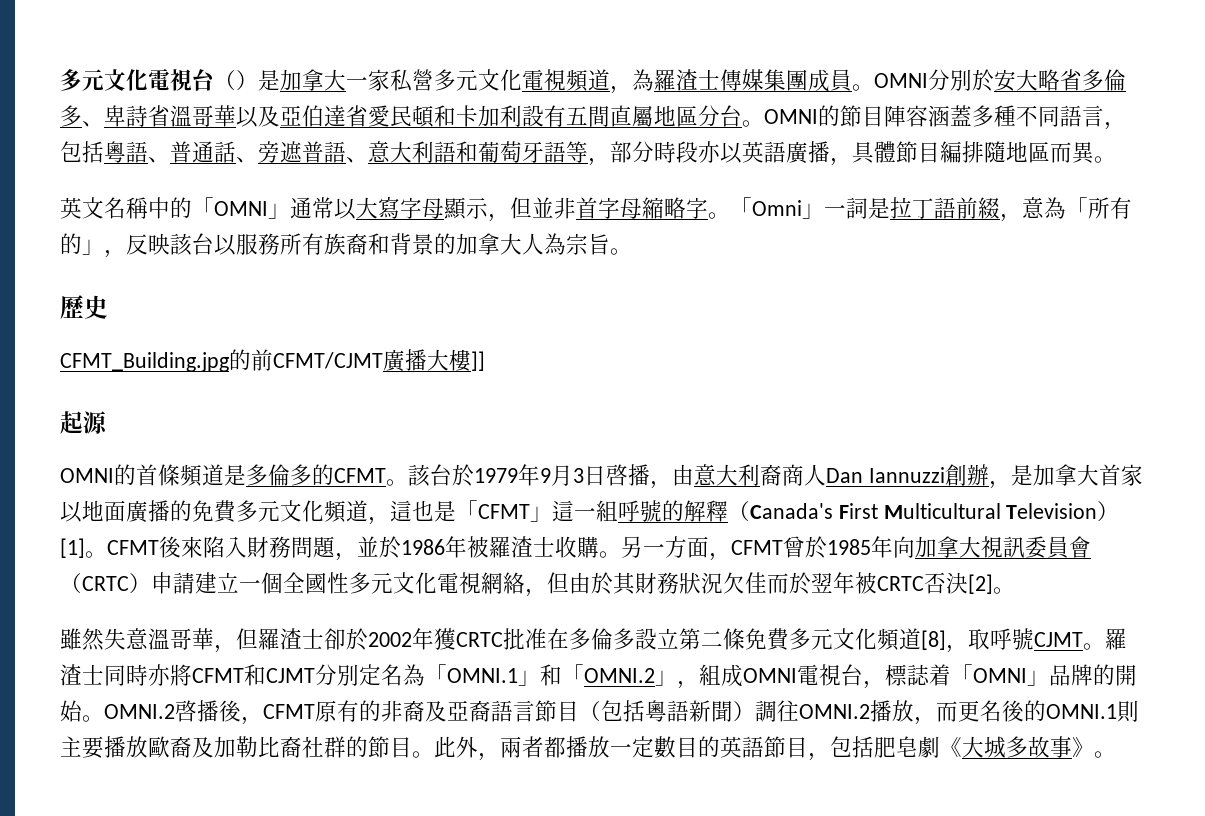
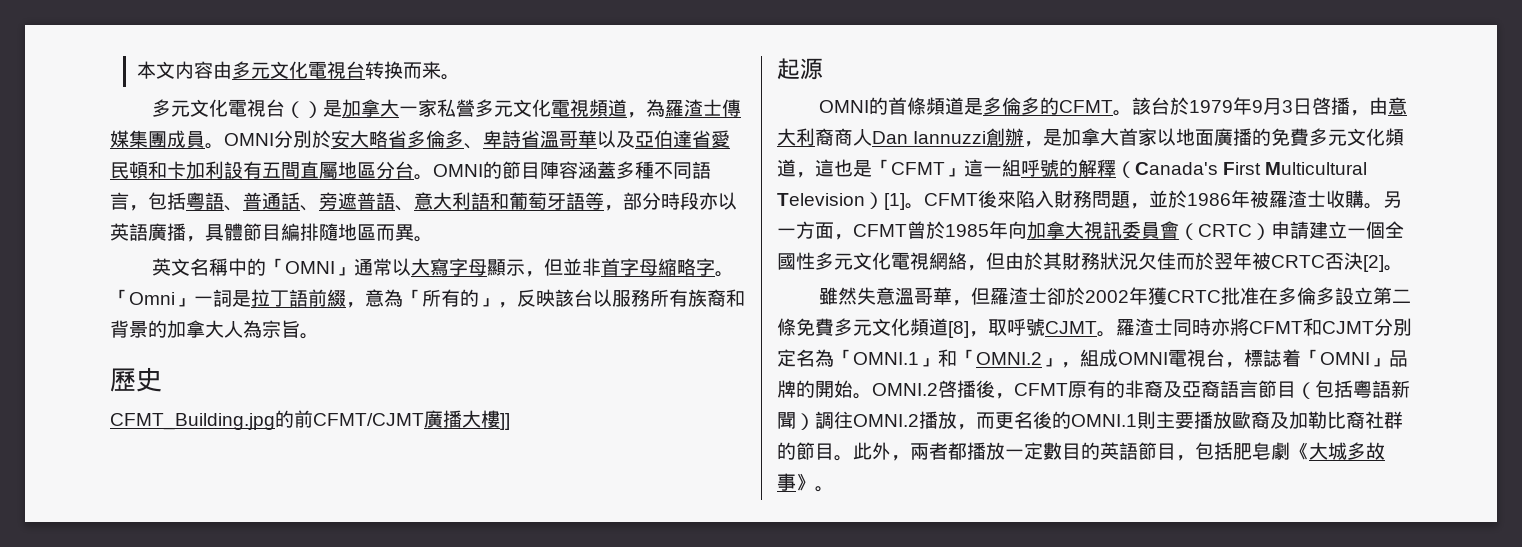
(60, 80) none -> [136,61,460,80] 本文内容由多元文化電視台转换而来。 //

